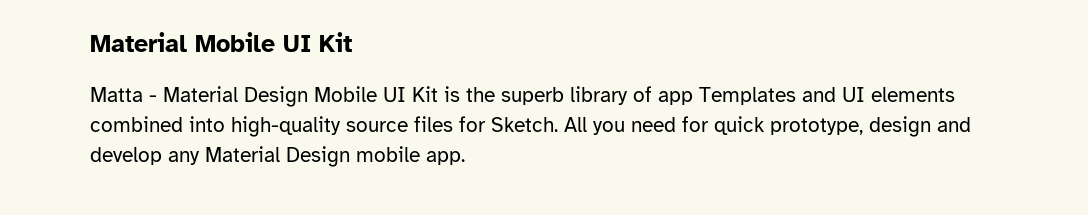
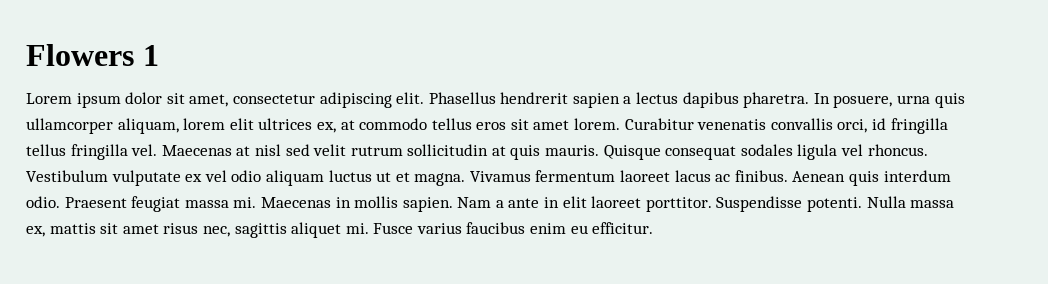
[90,32,352,52] [90,86,955,107] [90,116,971,137] [90,146,465,167] Material Mobile UI Kit // Matta - Material Design Mobile UI Kit is the superb library of app Templates and UI elements combined into high-quality source files for Sketch. All you need for quick prototype, design and develop any Material Design mobile app. -> [26,44,159,66] [26,92,965,108] [26,118,948,134] [26,144,928,160] [26,170,951,186] [26,196,955,212] [26,222,654,238] Flowers 1 // Lorem ipsum dolor sit amet, consectetur adipiscing elit. Phasellus hendrerit sapien a lectus dapibus pharetra. In posuere, urna quis ullamcorper aliquam, lorem elit ultrices ex, at commodo tellus eros sit amet lorem. Curabitur venenatis convallis orci, id fringilla tellus fringilla vel. Maecenas at nisl sed velit rutrum sollicitudin at quis mauris. Quisque consequat sodales ligula vel rhoncus. Vestibulum vulputate ex vel odio aliquam luctus ut et magna. Vivamus fermentum laoreet lacus ac finibus. Aenean quis interdum odio. Praesent feugiat massa mi. Maecenas in mollis sapien. Nam a ante in elit laoreet porttitor. Suspendisse potenti. Nulla massa ex, mattis sit amet risus nec, sagittis aliquet mi. Fusce varius faucibus enim eu efficitur.

